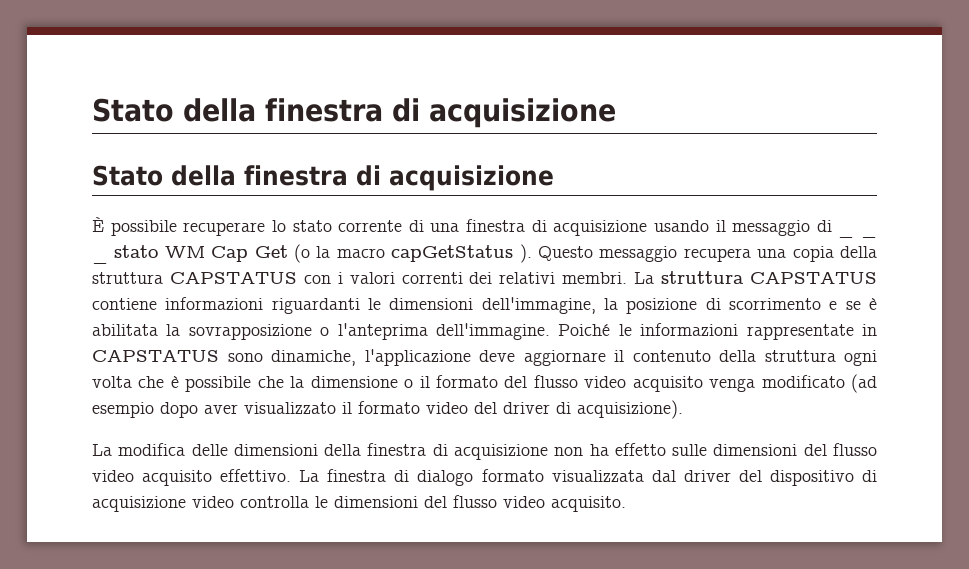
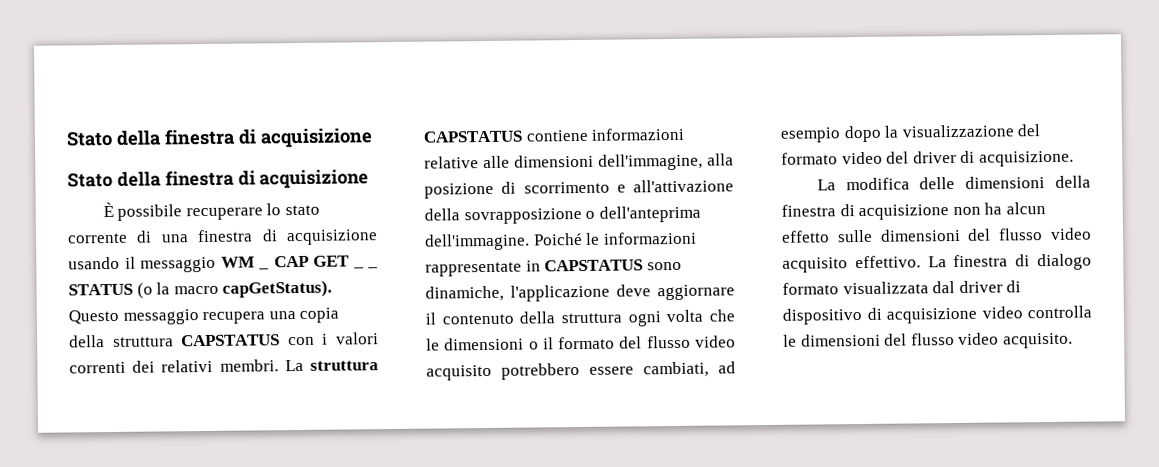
[816,220,832,232] [838,232,877,238] [92,258,108,264] [114,245,288,262] di _ _ _ stato WM Cap Get -> [220,255,378,270] [68,283,133,296] WM _ CAP GET _ _ STATUS
[391,244,532,263] capGetStatus ). -> [222,280,333,298] capGetStatus).
[271,298,381,314] riguardanti le -> [424,155,510,169] relative alle
[603,298,618,310] la -> [707,153,734,166] alla
[845,298,878,310] [92,324,181,336] se è abilitata la -> [633,179,734,193] [424,208,460,221] all'attivazione della
[337,323,428,340] l'anteprima -> [598,205,701,223] dell'anteprima
[170,376,398,392] è possibile che la dimensione -> [426,337,525,351] le dimensioni
[709,374,877,393] [92,402,352,418] venga modificato (ad esempio dopo aver visualizzato il -> [501,361,736,380] [780,124,1041,143] potrebbero essere cambiati, ad esempio dopo la visualizzazione del
[577,400,683,419] acquisizione). -> [978,150,1074,167] acquisizione.
(609, 450) none -> [1005,202,1046,215] alcun
[738,470,762,482] del -> [1006,280,1022,293] di

